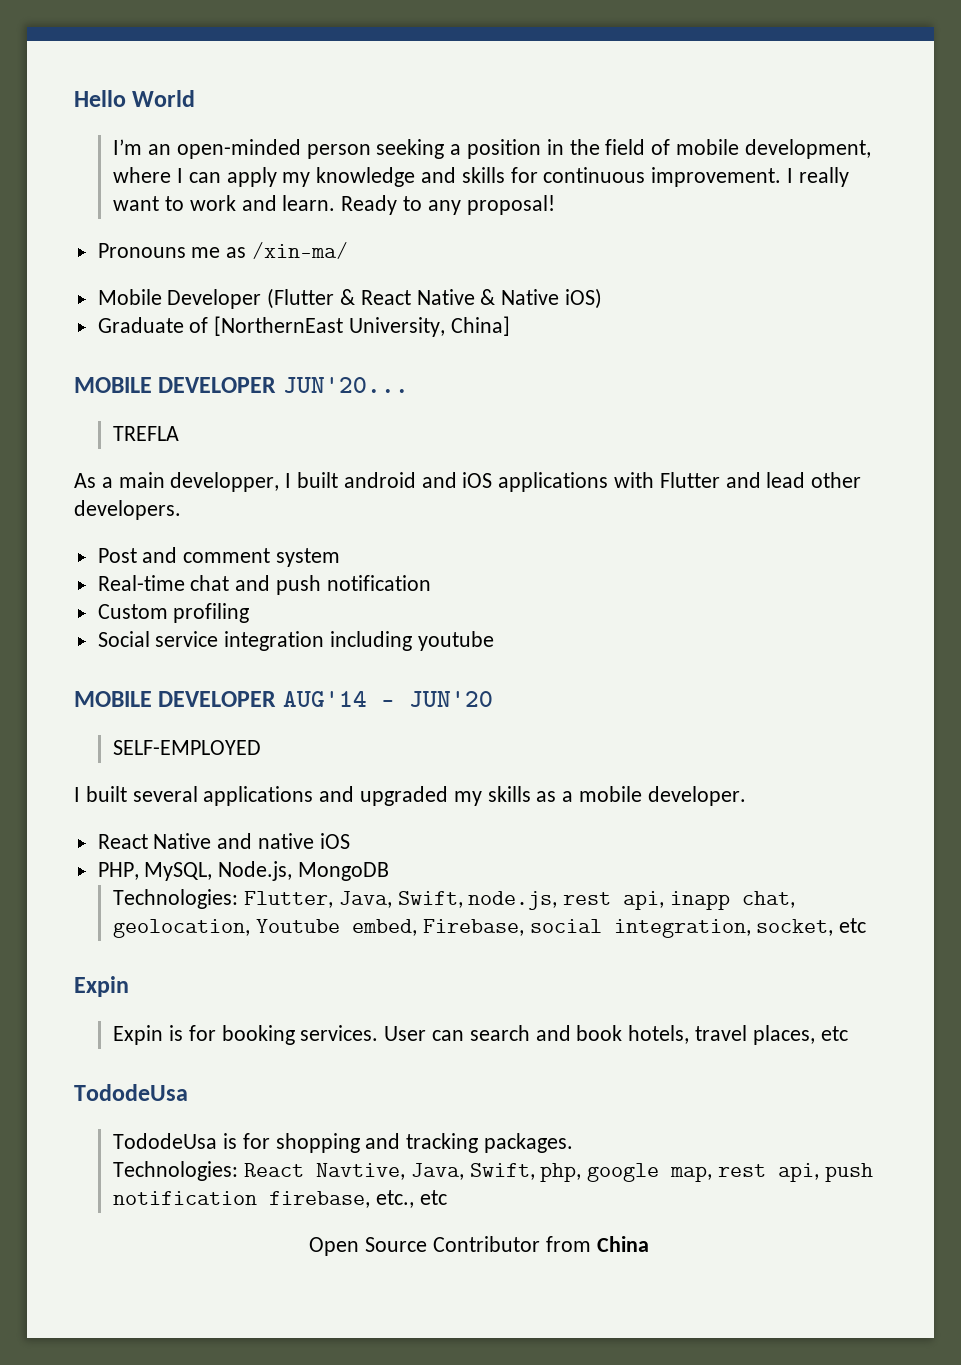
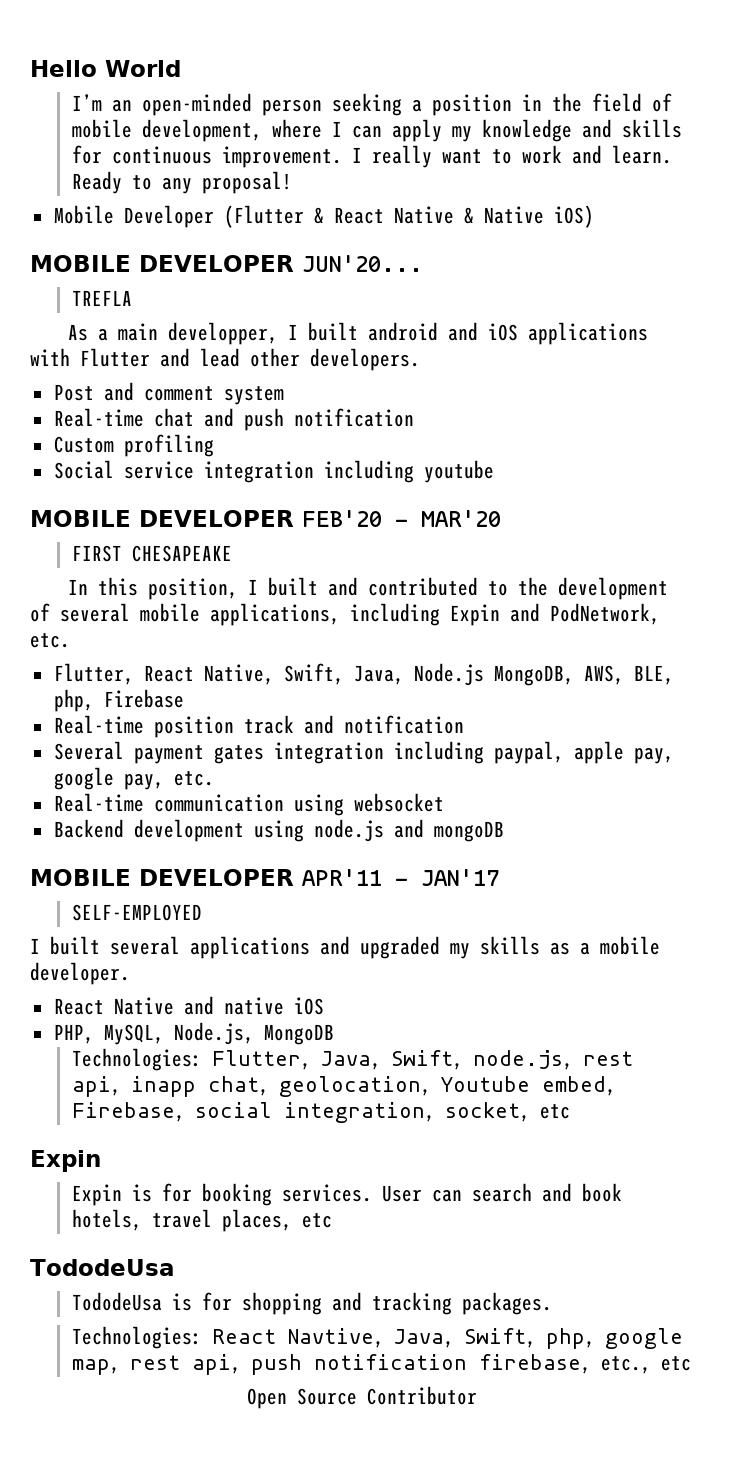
[97,242,349,259] // Pronouns me as /xin-ma/ -> (292, 182) none
[97,316,510,337] // Graduate of [NorthernEast University, China] -> (594, 216) none
[282,691,493,707] AUG'14 - JUN'20 -> [301,510,501,527] [71,545,232,562] [67,577,668,600] [30,603,660,626] [30,633,70,648] [53,663,674,686] [53,689,184,712] [53,715,464,738] [53,741,674,764] [53,767,214,790] [53,793,444,816] [53,819,504,842] [30,869,499,886] FEB'20 - MAR'20 // FIRST CHESAPEAKE // In this position, I built and contributed to the development of several mobile applications, including Expin and PodNetwork, etc. // Flutter, React Native, Swift, Java, Node.js MongoDB, AWS, BLE, php, Firebase // Real-time position track and notification // Several payment gates integration including paypal, apple pay, google pay, etc. // Real-time communication using websocket // Backend development using node.js and mongoDB // MOBILE DEVELOPER APR'11 - JAN'17
[545,1236,649,1252] from China -> (477, 1395) none

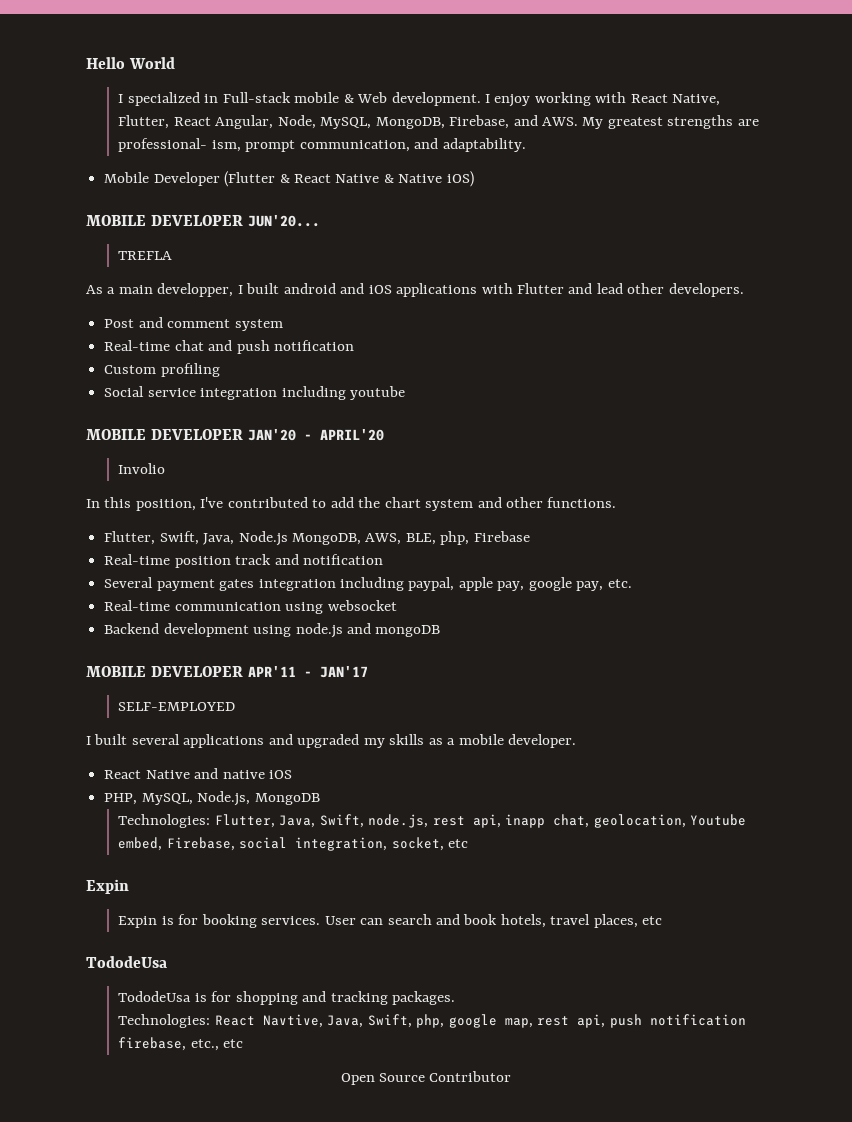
[71,93,672,116] [71,119,682,142] [71,145,672,168] [71,171,292,194] I’m an open-minded person seeking a position in the field of mobile development, where I can apply my knowledge and skills for continuous improvement. I really want to work and learn. Ready to any proposal! -> [118,92,721,107] [118,115,759,129] [118,138,526,152] I specialized in Full-stack mobile & Web development. I enjoy working with React Native, Flutter, React Angular, Node, MySQL, MongoDB, Firebase, and AWS. My greatest strengths are professional- ism, prompt communication, and adaptability.
[301,510,501,527] [71,545,232,562] [67,577,668,600] [30,603,660,626] [30,633,70,648] [53,663,274,685] FEB'20 - MAR'20 // FIRST CHESAPEAKE // In this position, I built and contributed to the development of several mobile applications, including Expin and PodNetwork, etc. // Flutter, React Native, -> [247,429,384,441] [118,463,166,474] [86,497,617,511] [104,531,156,545] JAN'20 - APRIL'20 // Involio // In this position, I've contributed to add the chart system and other functions. // Flutter,

